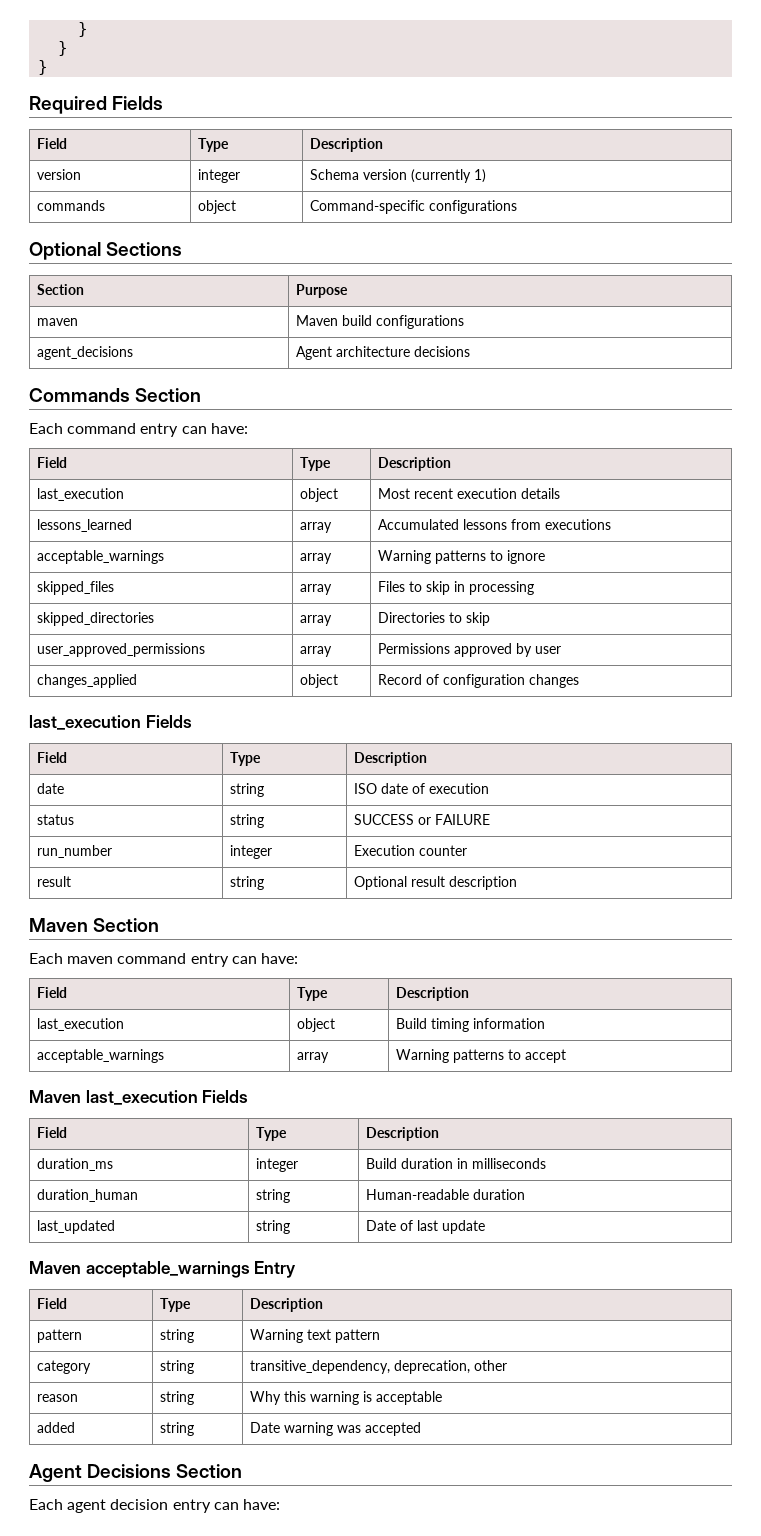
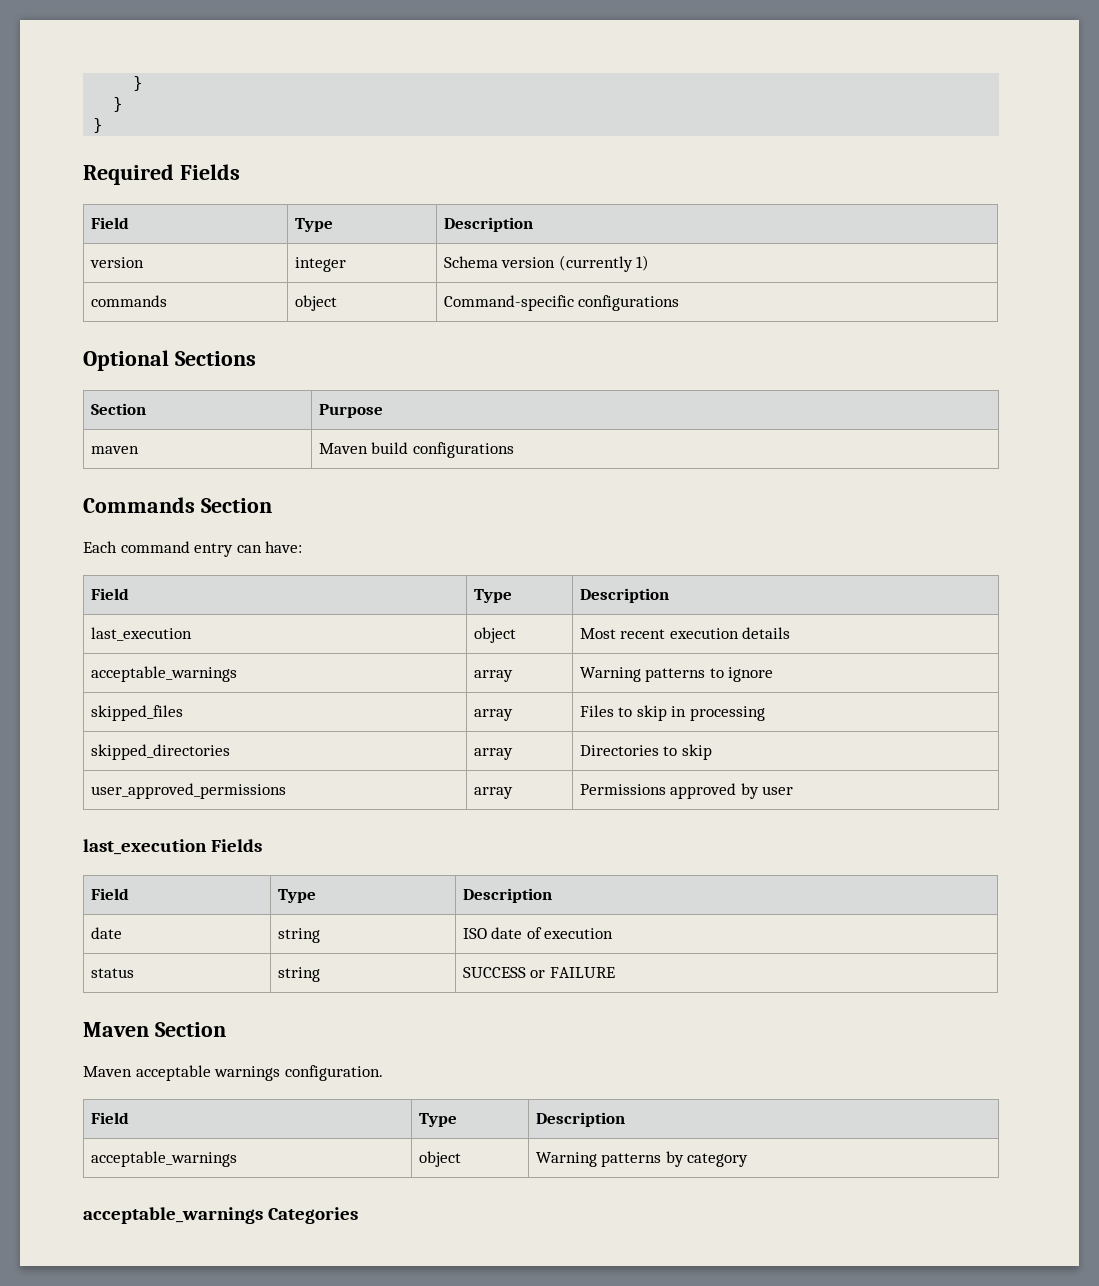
[36,346,133,360] [295,346,470,360] // agent_decisions | Agent architecture decisions -> (514, 450) none
[36,519,132,532] [299,522,332,533] [377,519,611,530] // lessons_learned | array | Accumulated lessons from executions -> (791, 633) none
[36,674,137,688] [299,674,338,688] [377,674,579,688] // changes_applied | object | Record of configuration changes -> (794, 790) none
[36,845,112,858] [229,845,272,859] [353,845,467,856] [36,876,71,887] [229,876,264,890] [353,876,517,890] [29,918,160,932] [29,953,298,967] [36,987,67,998] [296,987,328,1001] [395,987,469,1001] [36,1018,124,1031] [296,1018,335,1032] [395,1018,545,1032] [36,1049,164,1063] [296,1052,329,1063] [395,1049,566,1063] [29,1090,249,1105] [36,1127,67,1138] [255,1127,287,1141] [365,1127,439,1141] [36,1158,113,1171] [255,1158,298,1172] [365,1158,546,1169] [36,1189,138,1202] [255,1189,290,1203] [365,1189,525,1200] [36,1220,115,1234] [255,1220,290,1234] [365,1220,485,1234] [29,1261,297,1278] [36,1298,67,1309] [159,1298,191,1312] [249,1298,323,1312] [36,1329,82,1343] [159,1329,194,1343] [249,1329,380,1343] [36,1360,91,1374] [159,1360,194,1374] [249,1360,507,1374] [36,1394,78,1402] [159,1391,194,1405] [249,1391,442,1405] [36,1422,75,1433] [159,1422,194,1436] [249,1422,421,1436] [29,1464,243,1482] [29,1499,280,1513] // run_number | integer | Execution counter // result | string | Optional result description // Maven Section // Each maven command entry can have: // Field | Type | Description // last_execution | object | Build timing information // acceptable_warnings | array | Warning patterns to accept // Maven last_execution Fields // Field | Type | Description // duration_ms | integer | Build duration in milliseconds // duration_human | string | Human-readable duration // last_updated | string | Date of last update // Maven acceptable_warnings Entry // Field | Type | Description // pattern | string | Warning text pattern // category | string | transitive_dependency, deprecation, other // reason | string | Why this warning is acceptable // added | string | Date warning was accepted // Agent Decisions Section // Each agent decision entry can have: -> [83,1022,226,1037] [83,1065,383,1081] [90,1112,129,1124] [418,1113,457,1127] [535,1112,625,1127] [90,1151,237,1167] [418,1151,461,1167] [535,1151,749,1167] [83,1207,359,1224] // Maven Section // Maven acceptable warnings configuration. // Field | Type | Description // acceptable_warnings | object | Warning patterns by category // acceptable_warnings Categories

